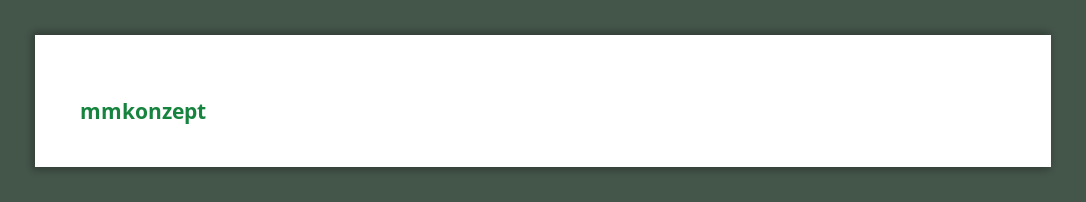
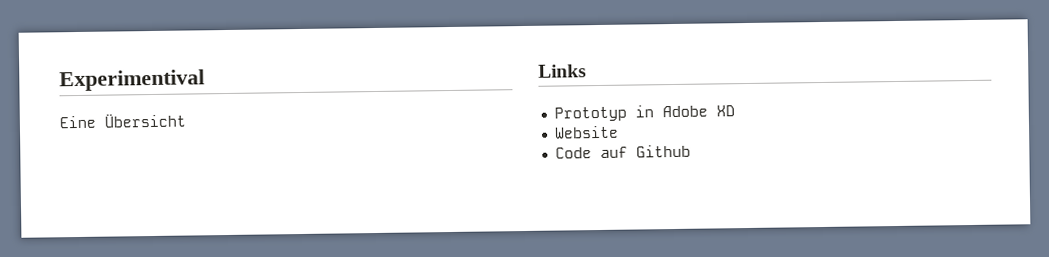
[80,103,206,124] mmkonzept -> [59,69,205,92] [59,113,186,129] [538,64,587,78] [553,105,735,122] [553,125,619,139] [554,144,691,159] Experimentival // Eine Übersicht // Links // Prototyp in Adobe XD // Website // Code auf Github

